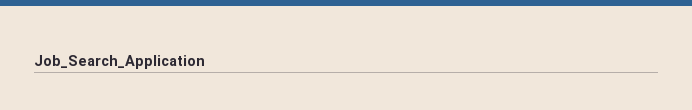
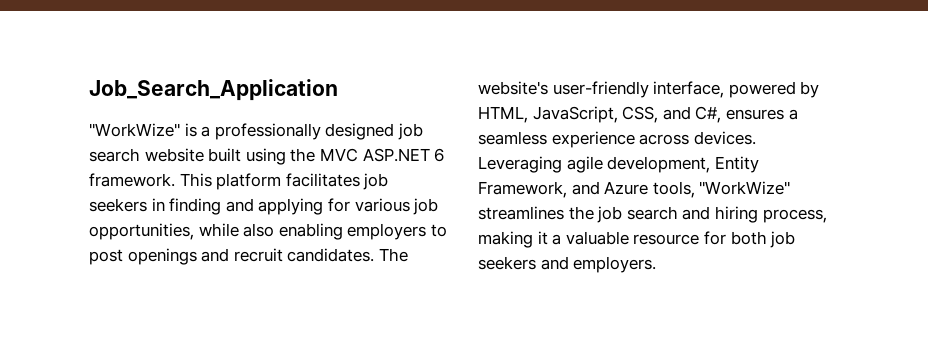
(205, 62) none -> [89,123,423,140] [89,148,445,165] [89,173,389,190] [89,198,439,215] [89,223,447,240] [89,248,408,265] [478,81,820,98] [478,106,798,123] [478,131,756,148] [478,156,759,173] [478,181,791,198] [478,206,827,223] [478,231,796,248] [478,256,657,273] // "WorkWize" is a professionally designed job search website built using the MVC ASP.NET 6 framework. This platform facilitates job seekers in finding and applying for various job opportunities, while also enabling employers to post openings and recruit candidates. The website's user-friendly interface, powered by HTML, JavaScript, CSS, and C#, ensures a seamless experience across devices. Leveraging agile development, Entity Framework, and Azure tools, "WorkWize" streamlines the job search and hiring process, making it a valuable resource for both job seekers and employers.

